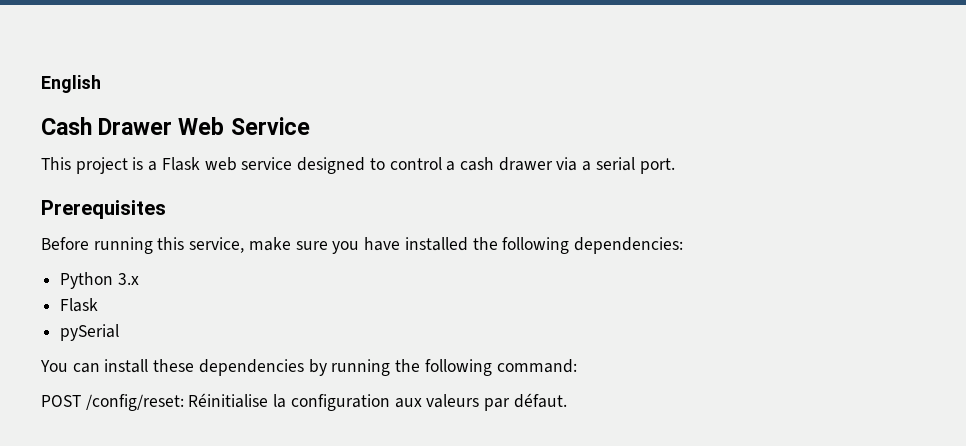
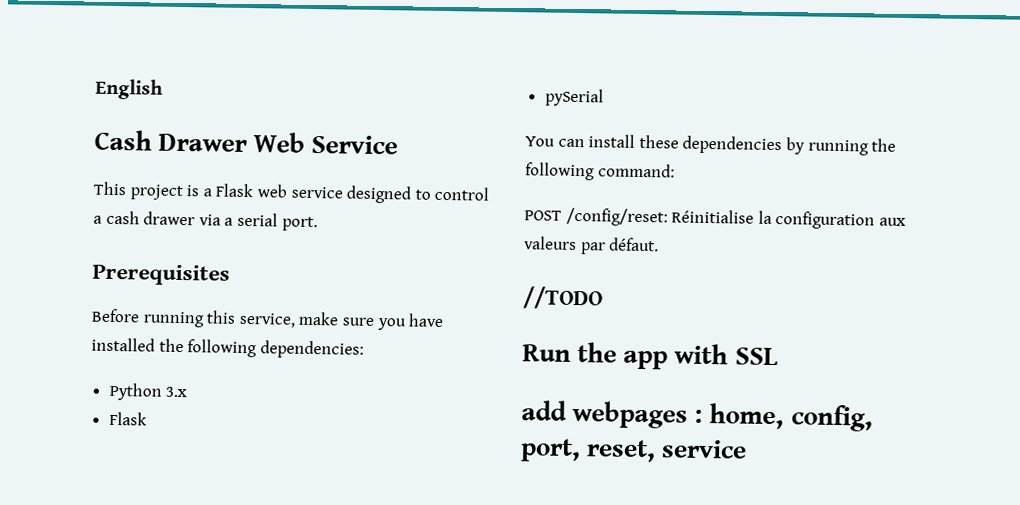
(567, 400) none -> [523,286,603,310] [522,342,778,370] [521,400,873,432] [520,438,748,463] // //TODO // Run the app with SSL // add webpages : home, config, port, reset, service

